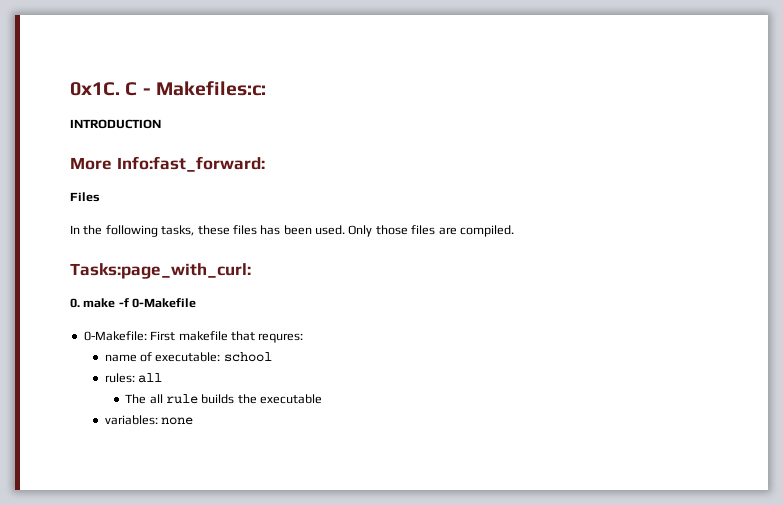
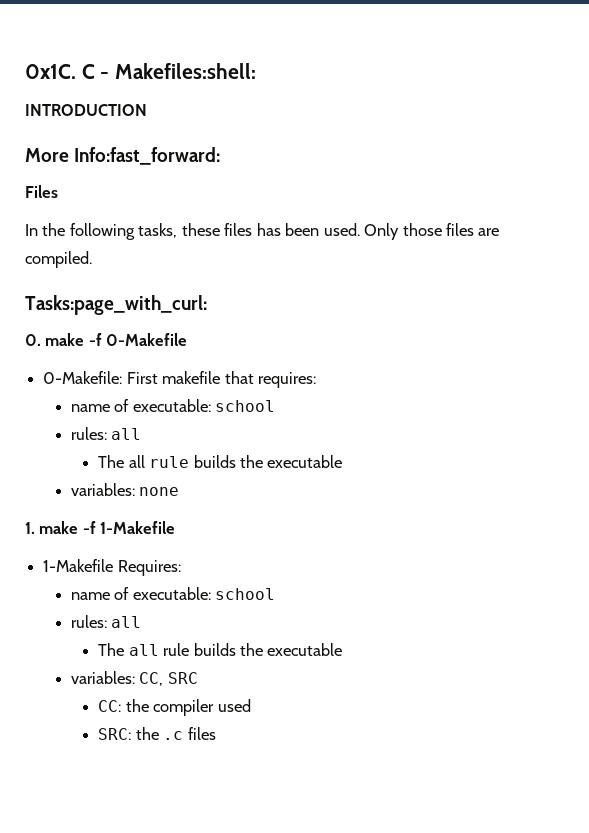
[155,81,266,96] Makefiles:c: -> [115,63,257,79] Makefiles:shell:
[258,333,304,343] requres: -> [257,372,316,388] requires:
(193, 421) none -> [25,521,176,534] [43,559,181,576] [70,587,276,600] [70,615,142,628] [98,643,343,656] [70,671,198,686] [98,699,251,716] [98,727,216,740] // 1. make -f 1-Makefile // 1-Makefile Requires: // name of executable: school // rules: all // The all rule builds the executable // variables: CC, SRC // CC: the compiler used // SRC: the .c files

